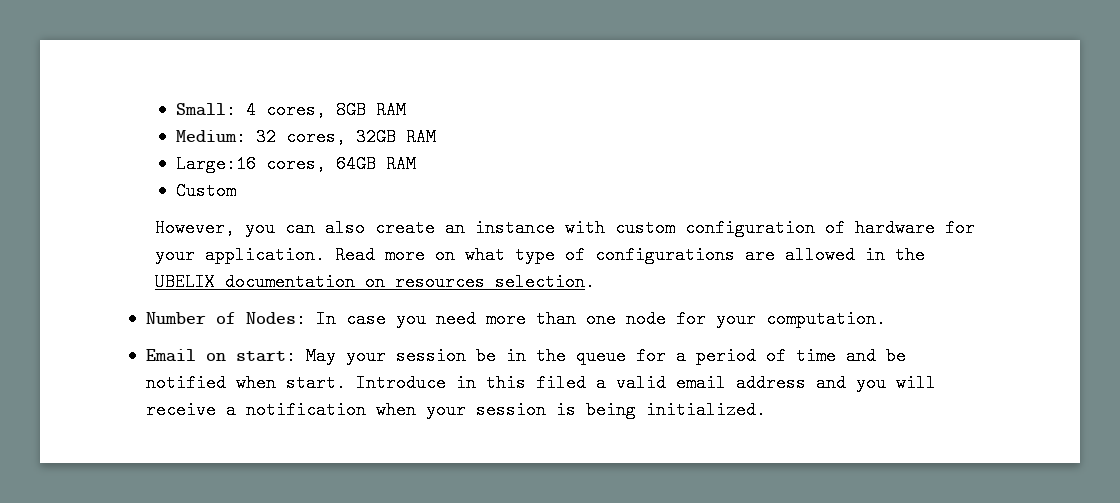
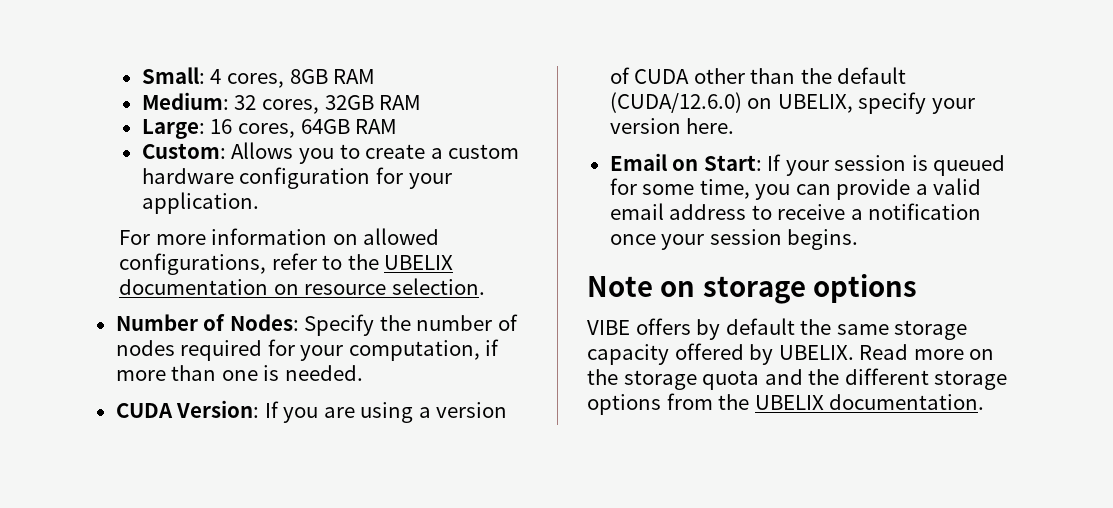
[175,155,256,173] Large:16 -> [141,119,233,139] Large: 16
[175,182,236,200] [154,219,975,237] [154,246,885,264] Custom // However, you can also create an instance with custom configuration of hardware for your application. Read more on what type of configurations are allowed in -> [141,142,520,164] [141,167,452,189] [141,192,259,214] [119,228,440,245] [119,253,343,275] Custom: Allows you to create a custom hardware configuration for your application. // For more information on allowed configurations, refer to
[394,273,485,291] resources -> [304,284,387,295] resource
[315,310,886,328] [145,347,906,365] [145,374,586,392] In case you need more than one node for your computation. // Email on start: May your session be in the queue for a period of time and be notified when start. Introduce in this filed -> [304,314,518,336] [115,339,500,361] [115,365,363,381] [115,400,508,423] [609,67,907,84] [609,92,975,114] [609,118,735,134] [609,153,1006,176] [609,178,911,200] Specify the number of nodes required for your computation, if more than one is needed. // CUDA Version: If you are using a version of CUDA other than the default (CUDA/12.6.0) on UBELIX, specify your version here. // Email on Start: If your session is queued for some time, you can provide
[815,374,936,392] and you will -> [751,205,772,220] to
[375,401,766,419] when your session is being initialized. -> [609,229,859,250] [587,274,918,304] [587,318,968,340] [587,343,995,365] [587,368,1008,390] [587,393,985,415] once your session begins. // Note on storage options // VIBE offers by default the same storage capacity offered by UBELIX. Read more on the storage quota and the different storage options from the UBELIX documentation.

